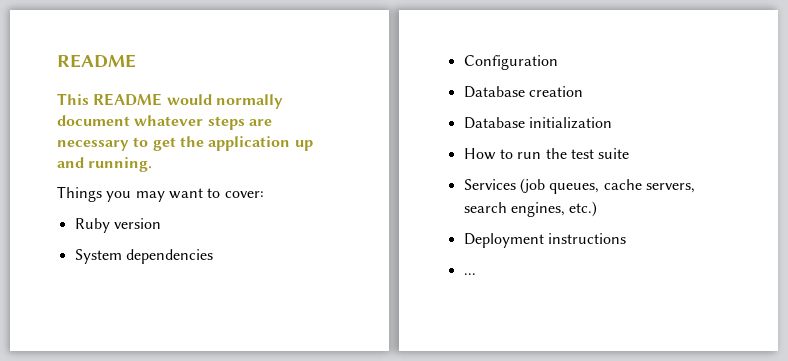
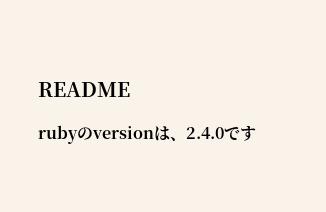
[57,93,283,109] [57,115,272,130] [57,136,313,151] [57,157,153,172] [57,186,264,202] [74,218,161,233] [74,249,213,264] [463,55,558,70] [463,86,583,98] [463,117,612,129] [463,148,630,160] [463,178,695,194] [463,201,598,217] [463,233,626,248] [463,273,476,275] This README would normally document whatever steps are necessary to get the application up and running. // Things you may want to cover: // Ruby version // System dependencies // Configuration // Database creation // Database initialization // How to run the test suite // Services (job queues, cache servers, search engines, etc.) // Deployment instructions // ... -> [38,125,256,144] rubyのversionは、2.4.0です

